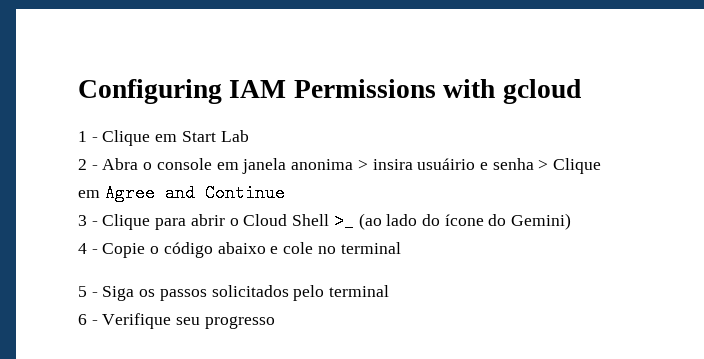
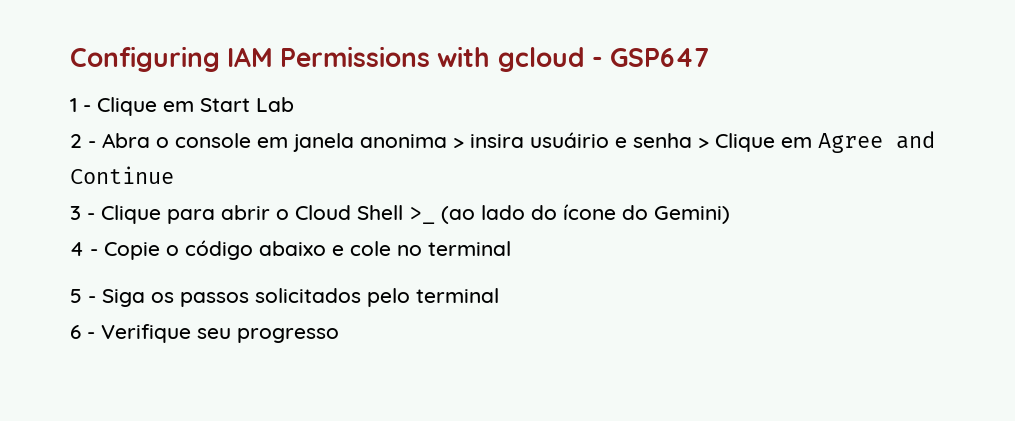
(581, 91) none -> [591,48,709,67] - GSP647

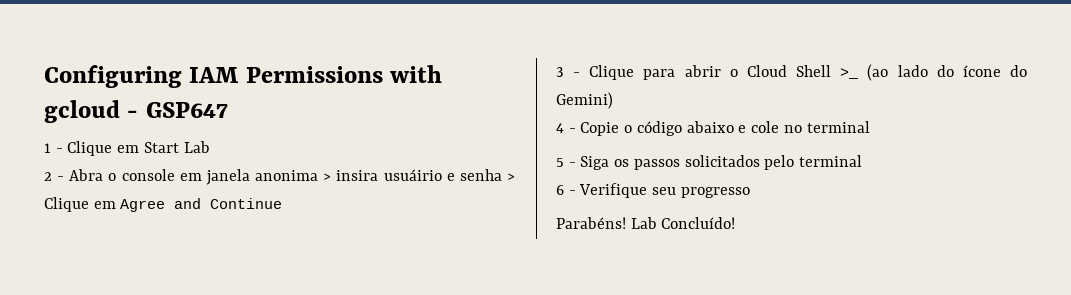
(339, 335) none -> [556,217,736,229] // Parabéns! Lab Concluído!

